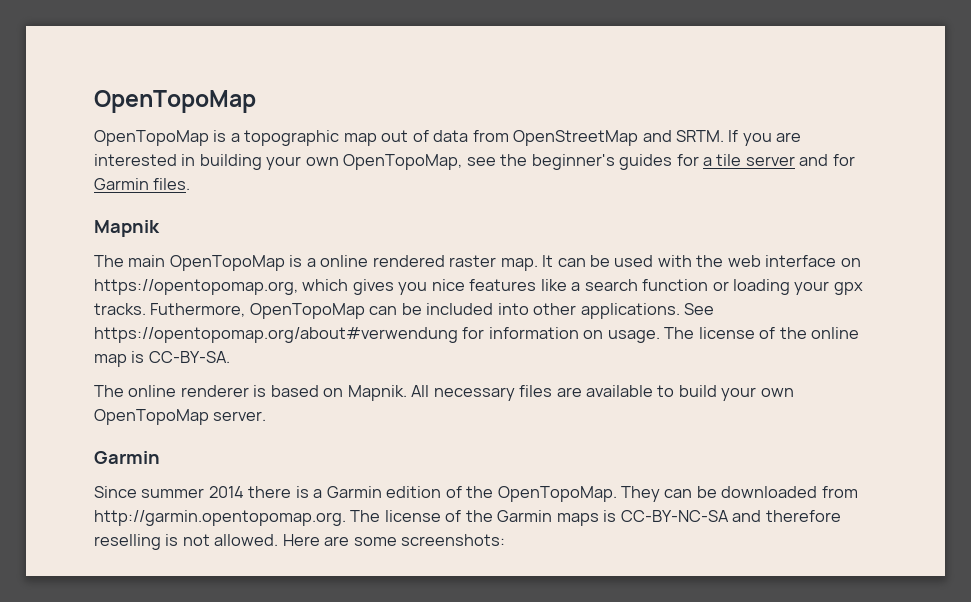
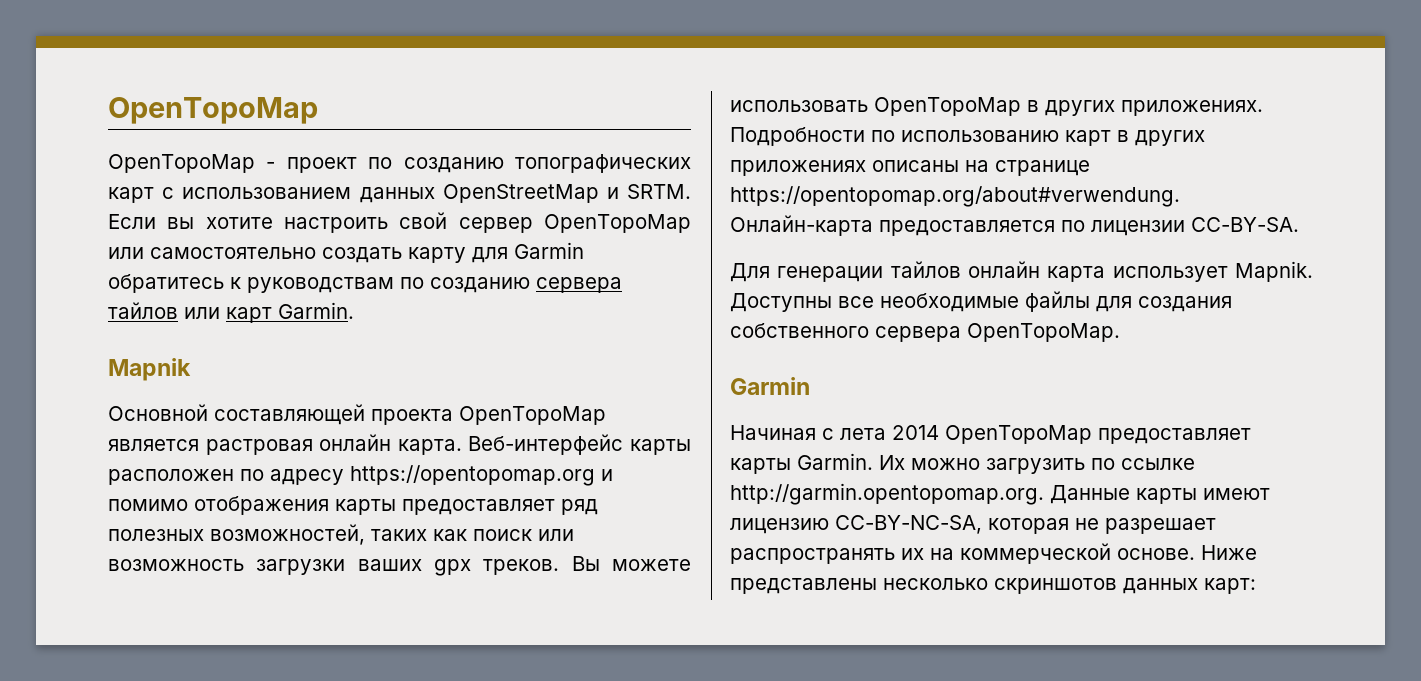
[213,130,802,146] [94,154,855,170] [94,178,191,190] [94,220,160,237] [94,255,861,271] [94,279,863,295] [94,303,715,319] [94,327,860,343] [94,351,230,367] [94,385,794,401] [94,409,267,425] [94,451,160,464] [94,486,858,502] [94,510,841,526] [94,534,506,550] is a topographic map out of data from OpenStreetMap and SRTM. If you are interested in building your own OpenTopoMap, see the beginner's guides for a tile server and for Garmin files. // Mapnik // The main OpenTopoMap is a online rendered raster map. It can be used with the web interface on https://opentopomap.org, which gives you nice features like a search function or loading your gpx tracks. Futhermore, OpenTopoMap can be included into other applications. See https://opentopomap.org/about#verwendung for information on usage. The license of the online map is CC-BY-SA. // The online renderer is based on Mapnik. All necessary files are available to build your own OpenTopoMap server. // Garmin // Since summer 2014 there is a Garmin edition of the OpenTopoMap. They can be downloaded from http://garmin.opentopomap.org. The license of the Garmin maps is CC-BY-NC-SA and therefore reselling is not allowed. Here are some screenshots: -> [266,154,691,173] [108,184,691,203] [108,212,691,233] [108,242,584,263] [108,274,622,293] [108,302,354,323] [108,358,191,381] [108,404,606,425] [108,434,692,455] [108,465,613,486] [108,496,598,515] [108,524,574,545] [108,556,691,576] [730,97,1263,116] [730,127,1205,146] [730,160,1090,176] [730,186,1180,207] [730,215,1299,236] [730,261,1313,282] [730,291,1232,312] [730,323,1120,342] [730,377,810,395] [730,425,1251,444] [730,453,1195,474] [730,483,1270,505] [730,515,1216,534] [730,543,1257,564] [730,578,1256,594] - проект по созданию топографических карт с использованием данных OpenStreetMap и SRTM. Если вы хотите настроить свой сервер OpenTopoMap или самостоятельно создать карту для Garmin обратитесь к руководствам по созданию сервера тайлов или карт Garmin. // Mapnik // Основной составляющей проекта OpenTopoMap является растровая онлайн карта. Веб-интерфейс карты расположен по адресу https://opentopomap.org и помимо отображения карты предоставляет ряд полезных возможностей, таких как поиск или возможность загрузки ваших gpx треков. Вы можете использовать OpenTopoMap в других приложениях. Подробности по использованию карт в других приложениях описаны на странице https://opentopomap.org/about#verwendung. Онлайн-карта предоставляется по лицензии CC-BY-SA. // Для генерации тайлов онлайн карта использует Mapnik. Доступны все необходимые файлы для создания собственного сервера OpenTopoMap. // Garmin // Начиная с лета 2014 OpenTopoMap предоставляет карты Garmin. Их можно загрузить по ссылке http://garmin.opentopomap.org. Данные карты имеют лицензию CC-BY-NC-SA, которая не разрешает распространять их на коммерческой основе. Ниже представлены несколько скриншотов данных карт:

